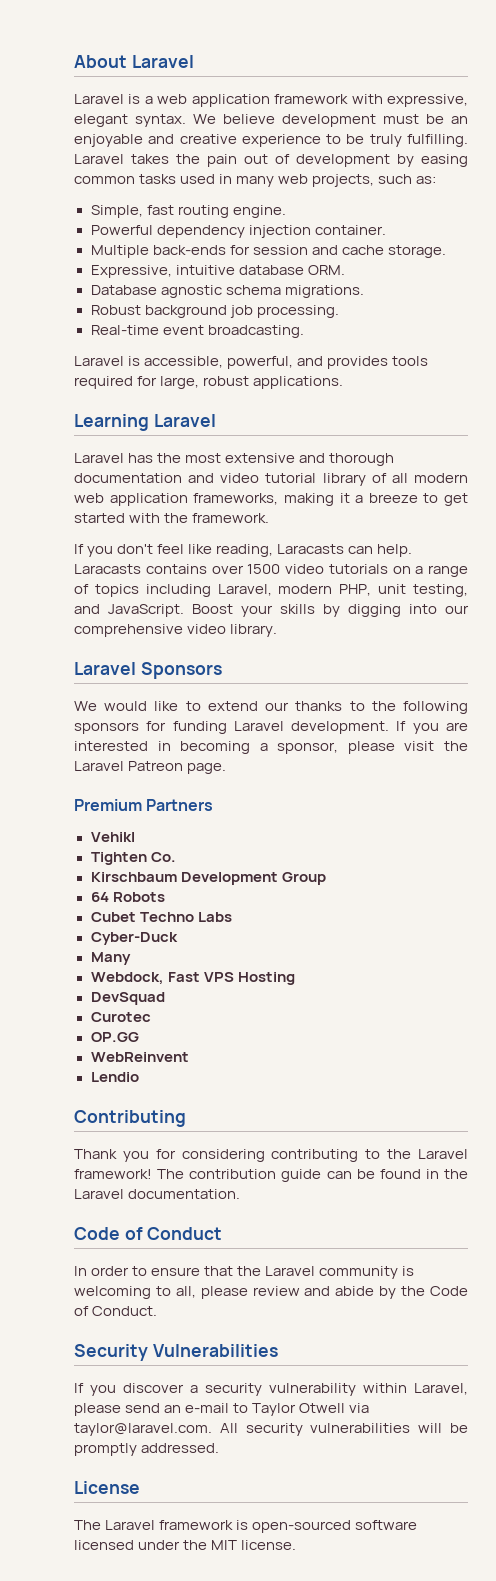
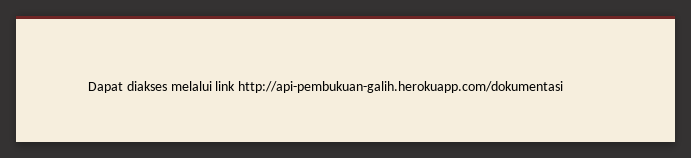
[74,55,194,68] [74,94,469,107] [74,114,468,127] [74,134,468,147] [74,154,468,167] [74,174,437,187] [90,205,286,218] [90,225,386,238] [90,245,446,258] [90,265,345,278] [90,285,364,298] [90,305,339,318] [90,325,304,338] [74,356,429,369] [74,376,344,389] [74,414,216,431] [74,453,395,466] [74,473,469,486] [74,493,468,506] [74,513,270,523] [74,544,413,557] [74,564,468,577] [74,584,469,597] [74,604,469,617] [74,624,278,637] [74,662,222,679] [74,701,469,714] [74,721,468,734] [74,741,468,754] [74,761,227,774] [74,799,214,811] [90,832,135,842] [90,852,176,865] [90,872,326,885] [90,892,165,902] [90,912,232,922] [90,932,178,945] [90,952,131,965] [90,972,295,985] [90,992,165,1005] [90,1012,151,1022] [90,1032,139,1042] [90,1052,189,1062] [90,1072,139,1082] [74,1110,186,1127] [74,1149,468,1162] [74,1169,468,1182] [74,1189,241,1199] [74,1227,223,1240] [74,1266,415,1279] [74,1286,469,1299] [74,1306,158,1316] [74,1344,278,1361] [74,1383,468,1396] [74,1403,370,1416] [74,1423,469,1436] [74,1443,220,1456] [74,1481,140,1494] [74,1520,418,1533] [74,1540,297,1550] About Laravel // Laravel is a web application framework with expressive, elegant syntax. We believe development must be an enjoyable and creative experience to be truly fulfilling. Laravel takes the pain out of development by easing common tasks used in many web projects, such as: // Simple, fast routing engine. // Powerful dependency injection container. // Multiple back-ends for session and cache storage. // Expressive, intuitive database ORM. // Database agnostic schema migrations. // Robust background job processing. // Real-time event broadcasting. // Laravel is accessible, powerful, and provides tools required for large, robust applications. // Learning Laravel // Laravel has the most extensive and thorough documentation and video tutorial library of all modern web application frameworks, making it a breeze to get started with the framework. // If you don't feel like reading, Laracasts can help. Laracasts contains over 1500 video tutorials on a range of topics including Laravel, modern PHP, unit testing, and JavaScript. Boost your skills by digging into our comprehensive video library. // Laravel Sponsors // We would like to extend our thanks to the following sponsors for funding Laravel development. If you are interested in becoming a sponsor, please visit the Laravel Patreon page. // Premium Partners // Vehikl // Tighten Co. // Kirschbaum Development Group // 64 Robots // Cubet Techno Labs // Cyber-Duck // Many // Webdock, Fast VPS Hosting // DevSquad // Curotec // OP.GG // WebReinvent // Lendio // Contributing // Thank you for considering contributing to the Laravel framework! The contribution guide can be found in the Laravel documentation. // Code of Conduct // In order to ensure that the Laravel community is welcoming to all, please review and abide by the Code of Conduct. // Security Vulnerabilities // If you discover a security vulnerability within Laravel, please send an e-mail to Taylor Otwell via taylor@laravel.com. All security vulnerabilities will be promptly addressed. // License // The Laravel framework is open-sourced software licensed under the MIT license. -> [88,81,564,93] Dapat diakses melalui link http://api-pembukuan-galih.herokuapp.com/dokumentasi

